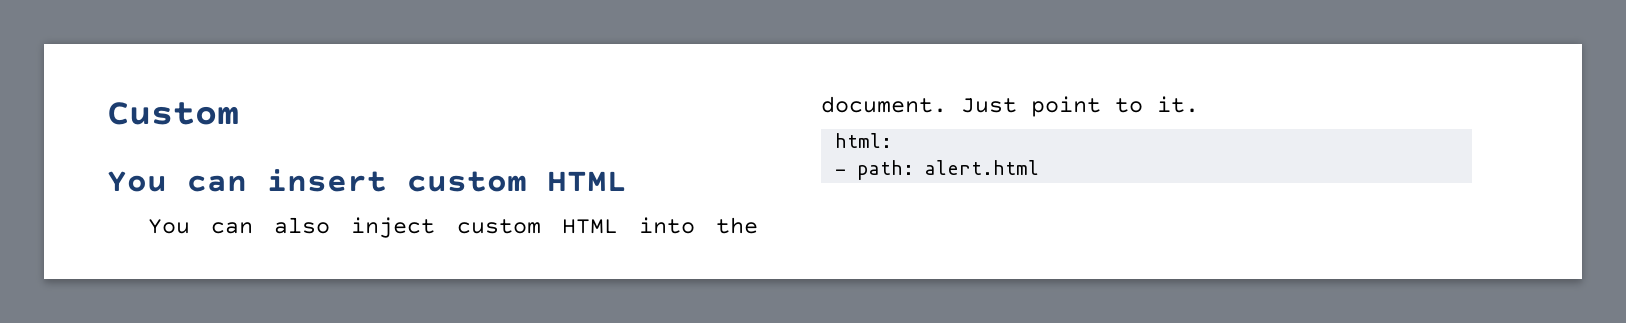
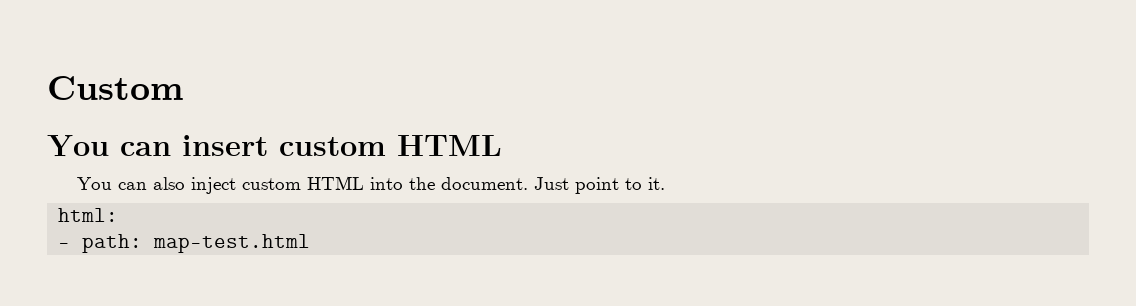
[925,160,1040,175] alert.html -> [153,234,311,253] map-test.html

